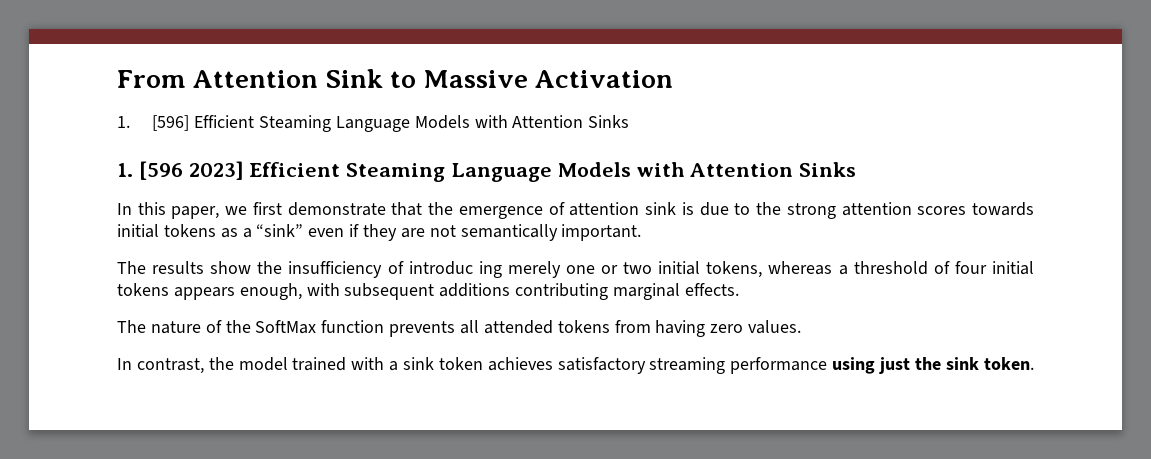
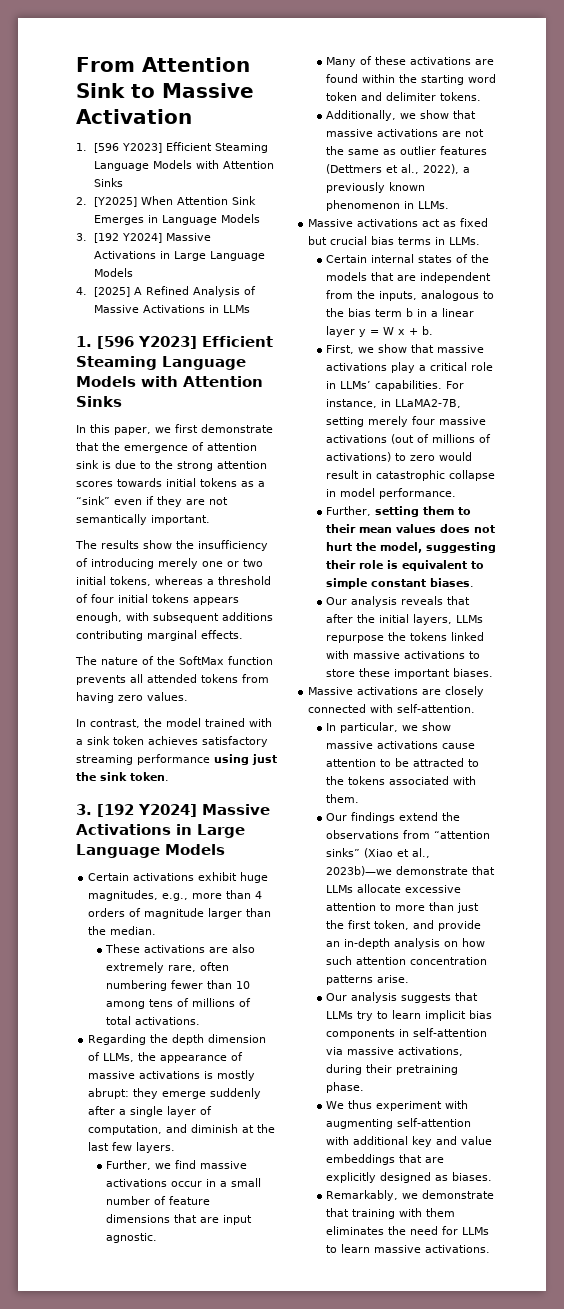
[152,115,630,132] [117,161,244,180] [596] Efficient Steaming Language Models with Attention Sinks // 1. [596 2023] -> [94,142,269,153] [94,160,275,171] [94,178,124,187] [76,196,257,207] [94,214,261,225] [76,233,212,243] [94,251,266,261] [94,268,134,277] [76,286,257,297] [94,305,251,313] [76,336,197,349] [596 Y2023] Efficient Steaming Language Models with Attention Sinks // 2. [Y2025] When Attention Sink Emerges in Language Models // 3. [192 Y2024] Massive Activations in Large Language Models // 4. [2025] A Refined Analysis of Massive Activations in LLMs // 1. [596 Y2023]
[408,261,502,278] introduc ing -> [91,558,154,569] introducing
(1034, 363) none -> [76,804,270,817] [76,824,245,838] [76,844,225,858] [88,872,269,883] [88,890,263,901] [88,908,272,919] [88,926,157,935] [105,944,256,953] [106,962,230,973] [106,980,251,991] [106,998,252,1009] [106,1016,201,1025] [88,1034,267,1045] [88,1052,244,1063] [88,1070,256,1081] [88,1088,262,1099] [88,1106,213,1117] [88,1124,276,1135] [88,1142,176,1153] [106,1160,248,1170] [106,1178,262,1187] [106,1196,211,1205] [106,1214,253,1225] [106,1233,158,1243] [326,56,495,67] [326,74,497,85] [326,92,482,101] [326,110,477,121] [326,129,485,137] [326,146,488,155] [326,164,471,174] [326,182,426,193] [326,200,450,211] [308,218,489,227] [308,236,481,245] [326,254,490,263] [326,272,492,283] [326,290,495,301] [326,308,475,317] [326,326,434,337] [326,344,485,354] [326,362,494,373] [326,380,465,391] [326,399,462,408] [326,416,487,427] [326,434,492,444] [326,452,473,462] [326,470,496,481] [326,488,457,499] [326,506,472,517] [326,524,496,533] [326,542,497,553] [326,560,485,571] [326,578,475,589] [326,596,471,607] [326,614,484,625] [326,632,485,643] [326,650,481,659] [326,668,494,679] [308,686,485,697] [308,704,476,713] [326,722,452,733] [326,741,476,749] [326,758,480,767] [326,776,477,785] [326,794,360,803] [326,812,461,823] [326,830,491,839] [326,848,431,858] [326,866,496,876] [326,884,462,893] [326,902,480,913] [326,920,482,931] [326,938,486,949] [326,956,488,965] [326,975,410,985] [326,992,479,1003] [326,1010,493,1021] [326,1028,488,1039] [326,1047,464,1056] [326,1064,459,1075] [326,1082,365,1093] [326,1100,469,1111] [326,1118,472,1129] [326,1136,493,1147] [326,1154,445,1165] [326,1172,493,1183] [326,1190,495,1201] [326,1208,456,1219] [326,1226,490,1235] [326,1244,491,1253] // 3. [192 Y2024] Massive Activations in Large Language Models // Certain activations exhibit huge magnitudes, e.g., more than 4 orders of magnitude larger than the median. // These activations are also extremely rare, often numbering fewer than 10 among tens of millions of total activations. // Regarding the depth dimension of LLMs, the appearance of massive activations is mostly abrupt: they emerge suddenly after a single layer of computation, and diminish at the last few layers. // Further, we find massive activations occur in a small number of feature dimensions that are input agnostic. // Many of these activations are found within the starting word token and delimiter tokens. // Additionally, we show that massive activations are not the same as outlier features (Dettmers et al., 2022), a previously known phenomenon in LLMs. // Massive activations act as fixed but crucial bias terms in LLMs. // Certain internal states of the models that are independent from the inputs, analogous to the bias term b in a linear layer y = W x + b. // First, we show that massive activations play a critical role in LLMs’ capabilities. For instance, in LLaMA2-7B, setting merely four massive activations (out of millions of activations) to zero would result in catastrophic collapse in model performance. // Further, setting them to their mean values does not hurt the model, suggesting their role is equivalent to simple constant biases. // Our analysis reveals that after the initial layers, LLMs repurpose the tokens linked with massive activations to store these important biases. // Massive activations are closely connected with self-attention. // In particular, we show massive activations cause attention to be attracted to the tokens associated with them. // Our findings extend the observations from “attention sinks” (Xiao et al., 2023b)—we demonstrate that LLMs allocate excessive attention to more than just the first token, and provide an in-depth analysis on how such attention concentration patterns arise. // Our analysis suggests that LLMs try to learn implicit bias components in self-attention via massive activations, during their pretraining phase. // We thus experiment with augmenting self-attention with additional key and value embeddings that are explicitly designed as biases. // Remarkably, we demonstrate that training with them eliminates the need for LLMs to learn massive activations.

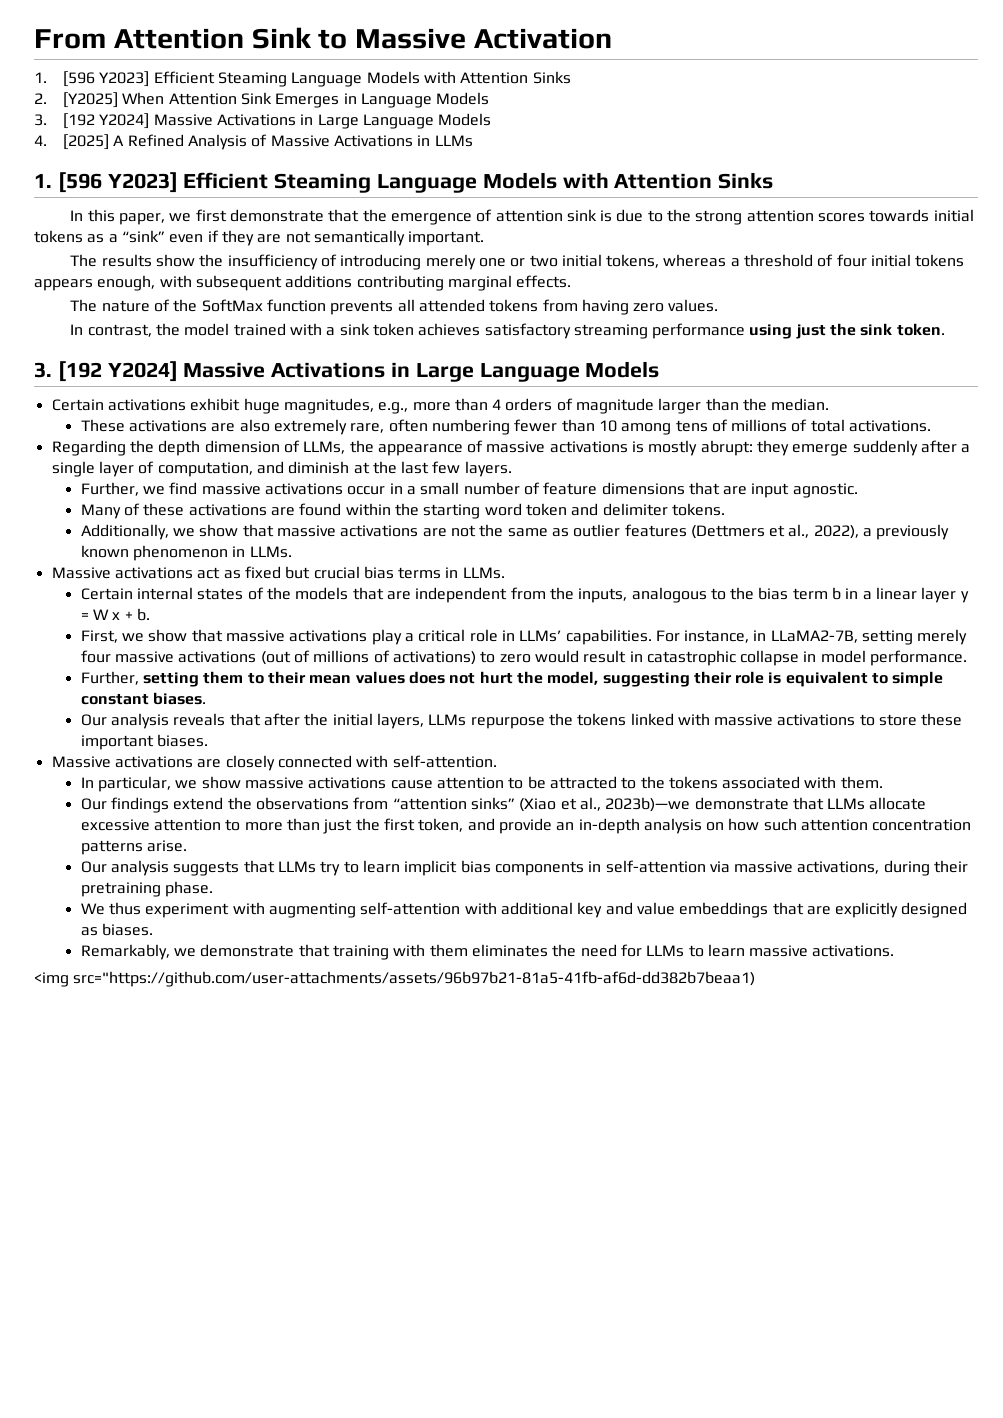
(491, 1249) none -> [34,971,756,987] // <img src="https://github.com/user-attachments/assets/96b97b21-81a5-41fb-af6d-dd382b7beaa1)

